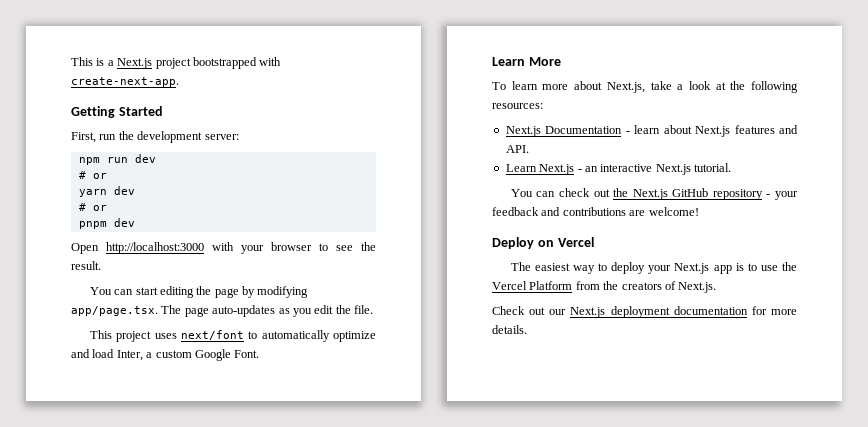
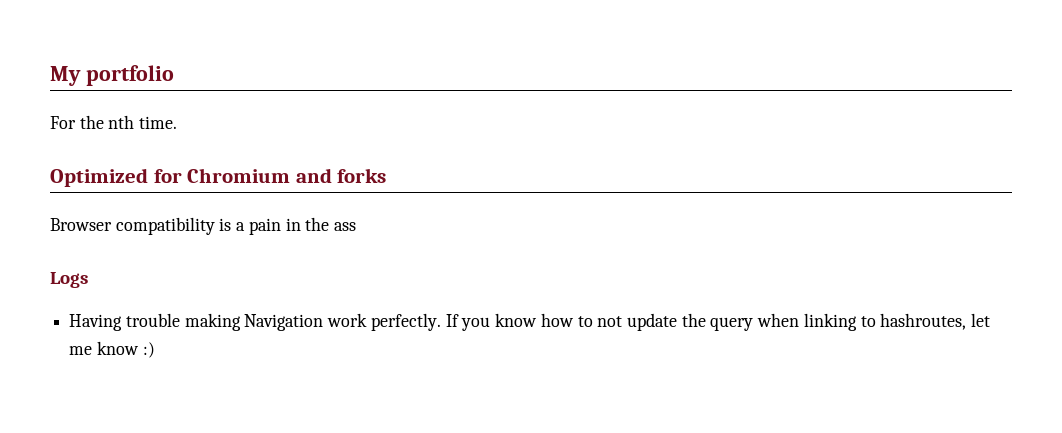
[71,57,282,69] [71,77,179,87] [71,106,163,118] [71,131,239,143] [78,154,156,165] [78,171,107,179] [78,186,135,197] [78,203,107,211] [78,218,135,229] [71,242,376,254] [71,261,101,270] [89,286,309,298] [71,305,373,317] [89,330,376,342] [71,349,260,361] [492,57,561,66] [492,81,798,93] [492,103,543,109] [505,125,798,137] [505,145,529,153] [505,163,731,175] [510,188,798,200] [492,207,699,216] [492,237,594,249] [510,262,797,274] [492,281,717,293] [492,306,797,318] [492,325,527,334] This is a Next.js project bootstrapped with create-next-app. // Getting Started // First, run the development server: // npm run dev // # or // yarn dev // # or // pnpm dev // Open http://localhost:3000 with your browser to see the result. // You can start editing the page by modifying app/page.tsx. The page auto-updates as you edit the file. // This project uses next/font to automatically optimize and load Inter, a custom Google Font. // Learn More // To learn more about Next.js, take a look at the following resources: // Next.js Documentation - learn about Next.js features and API. // Learn Next.js - an interactive Next.js tutorial. // You can check out the Next.js GitHub repository - your feedback and contributions are welcome! // Deploy on Vercel // The easiest way to deploy your Next.js app is to use the Vercel Platform from the creators of Next.js. // Check out our Next.js deployment documentation for more details. -> [50,65,174,86] [50,115,178,129] [50,168,387,187] [50,217,357,235] [50,272,88,288] [69,313,991,331] [69,341,155,358] My portfolio // For the nth time. // Optimized for Chromium and forks // Browser compatibility is a pain in the ass // Logs // Having trouble making Navigation work perfectly. If you know how to not update the query when linking to hashroutes, let me know :)

